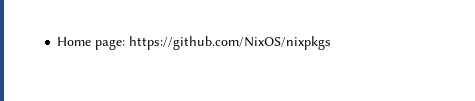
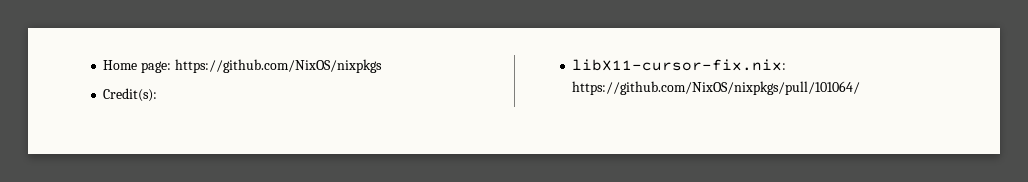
(332, 43) none -> [103,88,158,102] [572,59,787,71] [572,81,861,95] // Credit(s): // libX11-cursor-fix.nix: https://github.com/NixOS/nixpkgs/pull/101064/

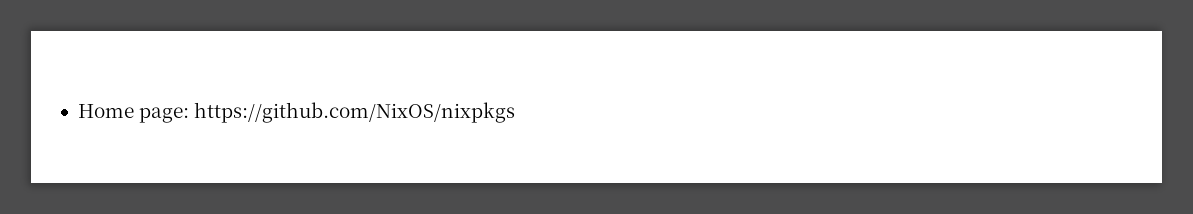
[103,88,158,102] [572,59,787,71] [572,81,861,95] // Credit(s): // libX11-cursor-fix.nix: https://github.com/NixOS/nixpkgs/pull/101064/ -> (516, 112) none

